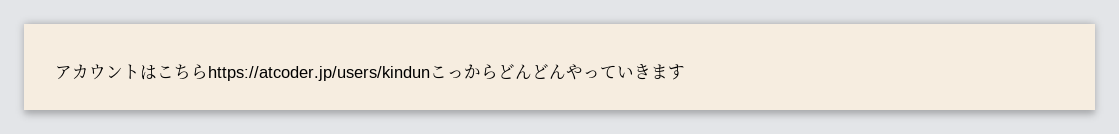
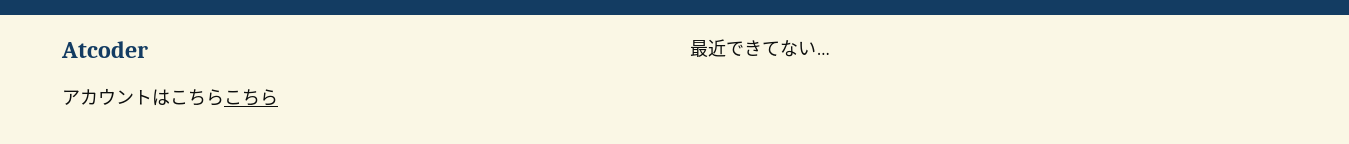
(55, 72) none -> [61,41,148,58] Atcoder //
[208,64,685,81] https://atcoder.jp/users/kindunこっからどんどんやっていきます -> [224,89,278,106] [690,39,830,57] こちら // 最近できてない…

